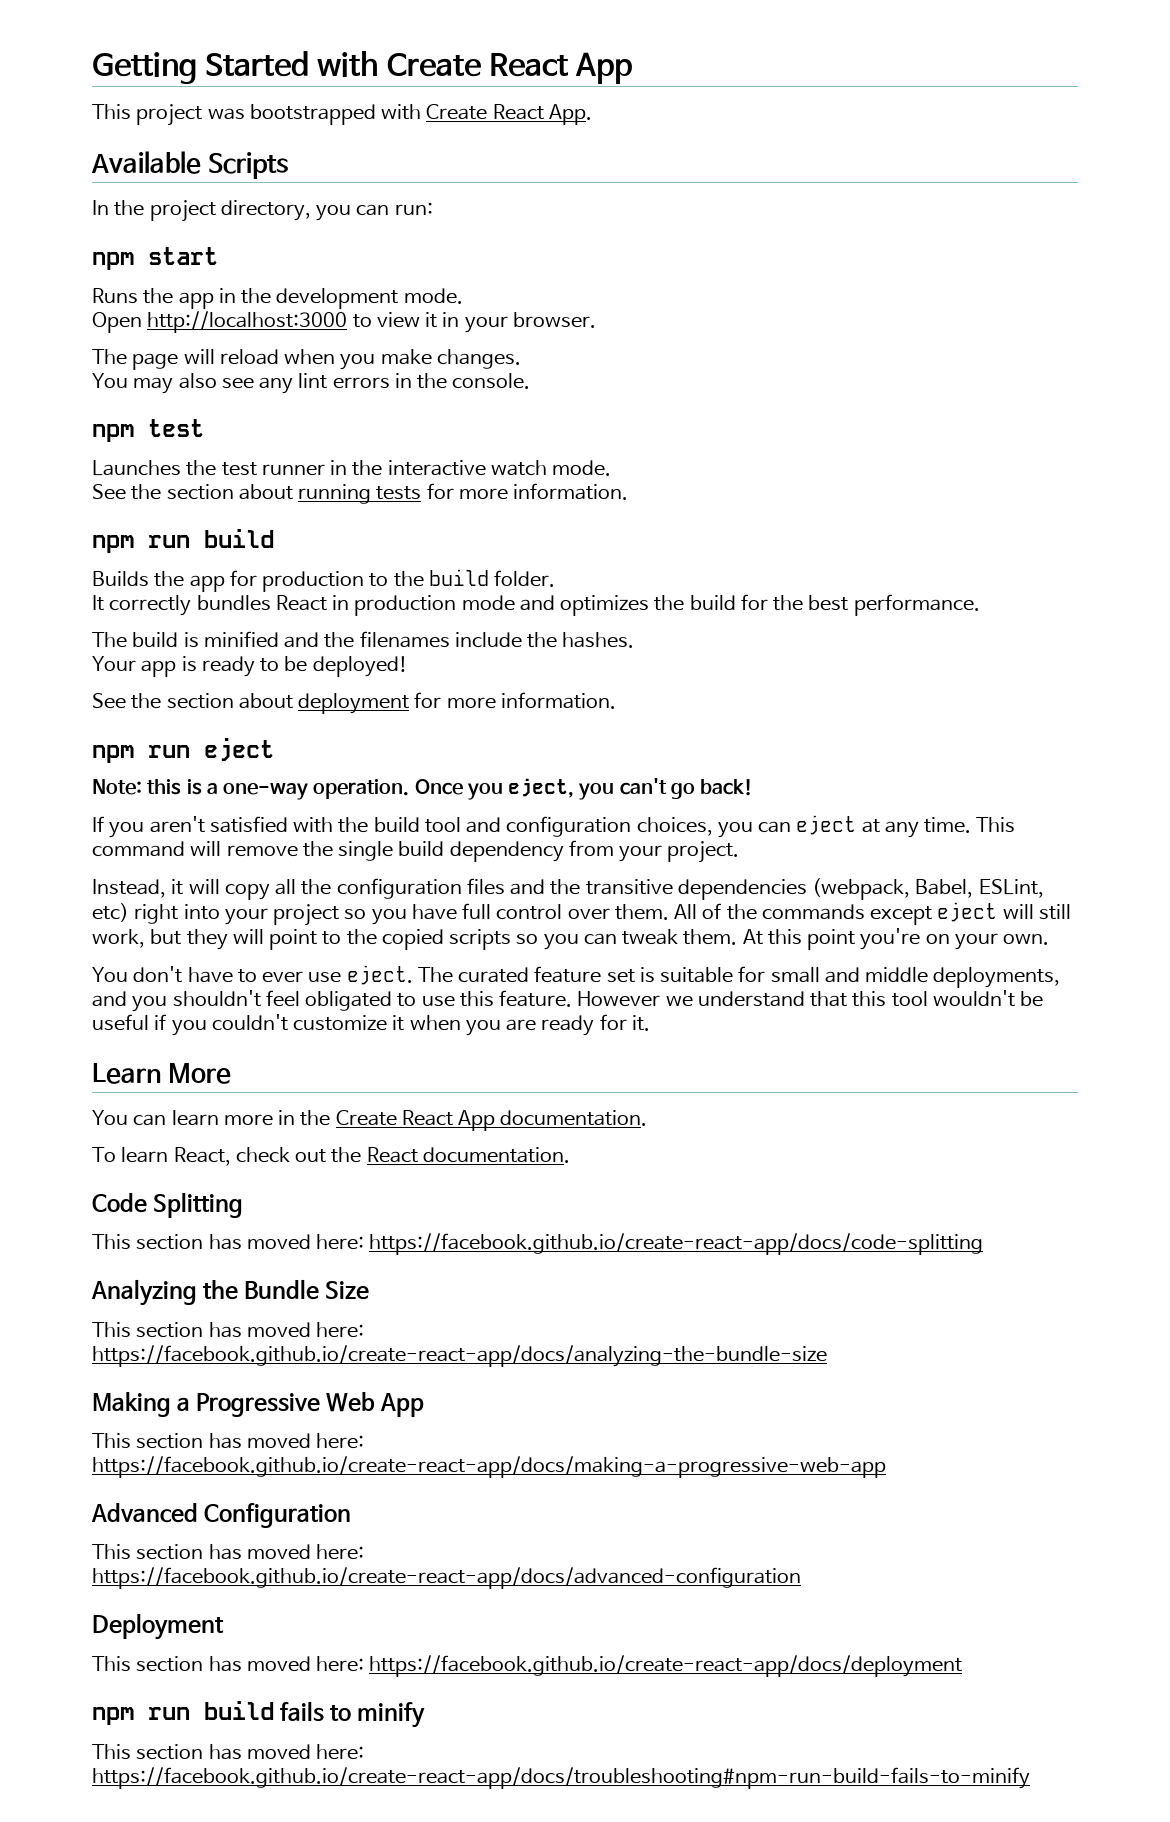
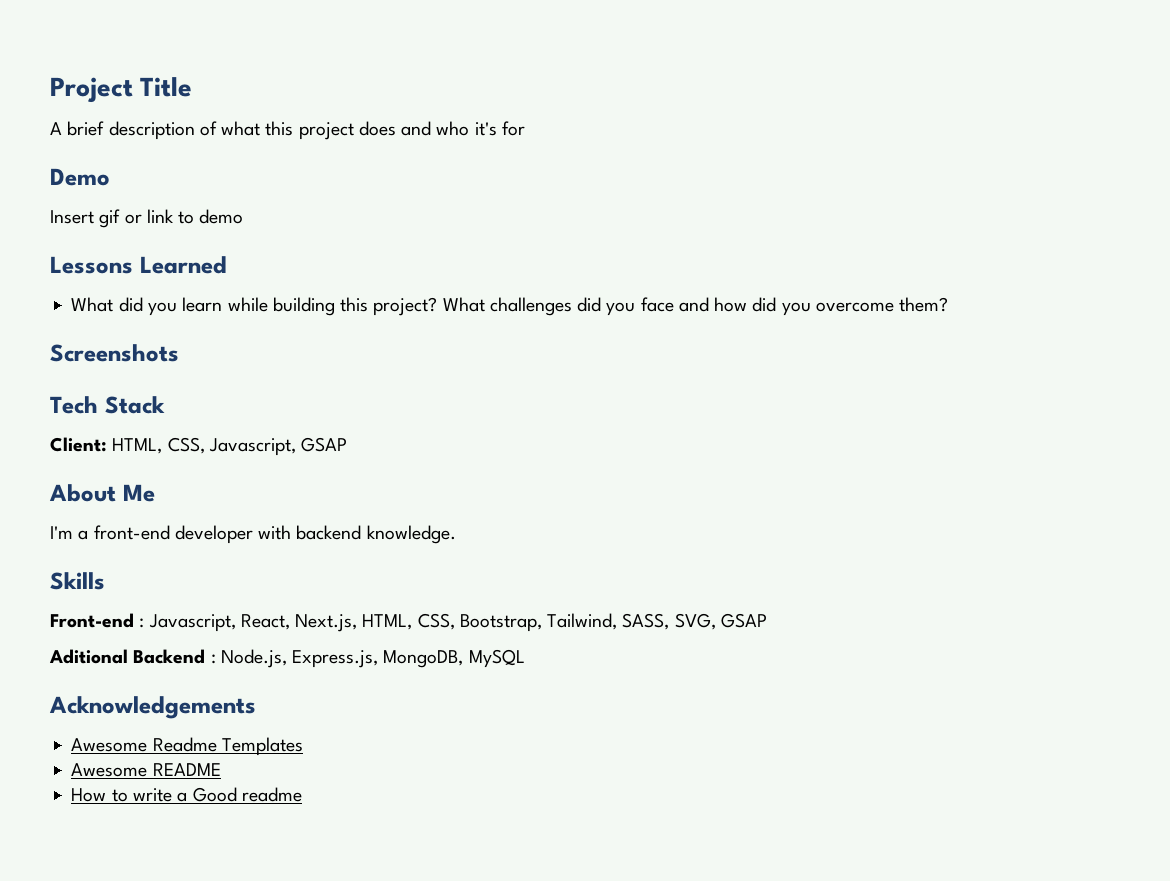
[92,51,633,84] [92,104,592,126] [91,151,288,179] [92,200,433,222] [92,247,218,270] [92,288,463,309] [92,311,596,333] [92,349,521,370] [92,373,531,394] [92,419,204,442] [92,460,612,476] [92,483,629,504] [92,529,274,553] [92,569,556,592] [92,594,980,616] [92,631,635,648] [92,656,408,677] [92,692,616,714] [92,738,274,763] [92,778,754,800] [92,815,1016,838] [92,840,740,863] [92,878,1044,900] [92,902,1072,926] [92,928,1050,950] [92,965,1061,988] [92,990,1044,1012] [92,1014,650,1036] [92,1063,232,1084] [92,1110,648,1131] [92,1147,570,1166] [92,1192,244,1218] [92,1233,984,1255] [91,1279,370,1306] [92,1322,365,1338] [92,1345,827,1367] [92,1392,425,1417] [92,1433,365,1449] [92,1456,886,1478] [91,1503,352,1528] [92,1544,365,1560] [92,1567,801,1589] [92,1613,224,1640] [92,1655,963,1677] [92,1701,426,1728] [92,1744,365,1760] [92,1767,1030,1789] Getting Started with Create React App // This project was bootstrapped with Create React App. // Available Scripts // In the project directory, you can run: // npm start // Runs the app in the development mode. // Open http://localhost:3000 to view it in your browser. // The page will reload when you make changes. // You may also see any lint errors in the console. // npm test // Launches the test runner in the interactive watch mode. // See the section about running tests for more information. // npm run build // Builds the app for production to the build folder. // It correctly bundles React in production mode and optimizes the build for the best performance. // The build is minified and the filenames include the hashes. // Your app is ready to be deployed! // See the section about deployment for more information. // npm run eject // Note: this is a one-way operation. Once you eject, you can't go back! // If you aren't satisfied with the build tool and configuration choices, you can eject at any time. This command will remove the single build dependency from your project. // Instead, it will copy all the configuration files and the transitive dependencies (webpack, Babel, ESLint, etc) right into your project so you have full control over them. All of the commands except eject will still work, but they will point to the copied scripts so you can tweak them. At this point you're on your own. // You don't have to ever use eject. The curated feature set is suitable for small and middle deployments, and you shouldn't feel obligated to use this feature. However we understand that this tool wouldn't be useful if you couldn't customize it when you are ready for it. // Learn More // You can learn more in the Create React App documentation. // To learn React, check out the React documentation. // Code Splitting // This section has moved here: https://facebook.github.io/create-react-app/docs/code-splitting // Analyzing the Bundle Size // This section has moved here: https://facebook.github.io/create-react-app/docs/analyzing-the-bundle-size // Making a Progressive Web App // This section has moved here: https://facebook.github.io/create-react-app/docs/making-a-progressive-web-app // Advanced Configuration // This section has moved here: https://facebook.github.io/create-react-app/docs/advanced-configuration // Deployment // This section has moved here: https://facebook.github.io/create-react-app/docs/deployment // npm run build fails to minify // This section has moved here: https://facebook.github.io/create-react-app/docs/troubleshooting#npm-run-build-fails-to-minify -> [50,77,193,103] [50,121,525,140] [50,168,110,186] [50,209,244,228] [50,256,227,274] [71,297,949,316] [50,344,179,362] [50,396,165,414] [50,437,348,456] [49,484,155,502] [50,525,456,544] [50,572,105,590] [50,613,767,632] [49,649,525,668] [49,696,256,719] [71,737,303,756] [71,763,221,777] [71,787,302,802] Project Title // A brief description of what this project does and who it's for // Demo // Insert gif or link to demo // Lessons Learned // What did you learn while building this project? What challenges did you face and how did you overcome them? // Screenshots // Tech Stack // Client: HTML, CSS, Javascript, GSAP // About Me // I'm a front-end developer with backend knowledge. // Skills // Front-end : Javascript, React, Next.js, HTML, CSS, Bootstrap, Tailwind, SASS, SVG, GSAP // Aditional Backend : Node.js, Express.js, MongoDB, MySQL // Acknowledgements // Awesome Readme Templates // Awesome README // How to write a Good readme

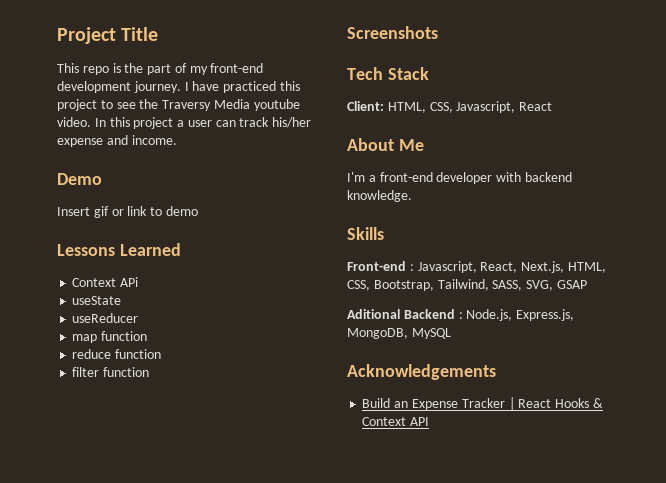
[50,121,525,140] A brief description of what this project does and who it's for -> [57,63,264,75] [57,81,300,93] [57,99,300,111] [57,117,312,129] [57,135,177,147] This repo is the part of my front-end development journey. I have practiced this project to see the Traversy Media youtube video. In this project a user can track his/her expense and income.
[71,297,949,316] What did you learn while building this project? What challenges did you face and how did you overcome them? -> [72,277,139,287] [72,296,122,305] [72,313,139,323] [72,331,148,343] [72,349,162,359] [72,367,150,377] Context APi // useState // useReducer // map function // reduce function // filter function
[301,437,348,452] GSAP -> [519,102,553,111] React
[71,737,303,756] [71,763,221,777] [71,787,302,802] Awesome Readme Templates // Awesome README // How to write a Good readme -> [362,397,603,410] [362,417,430,426] Build an Expense Tracker | React Hooks & Context API

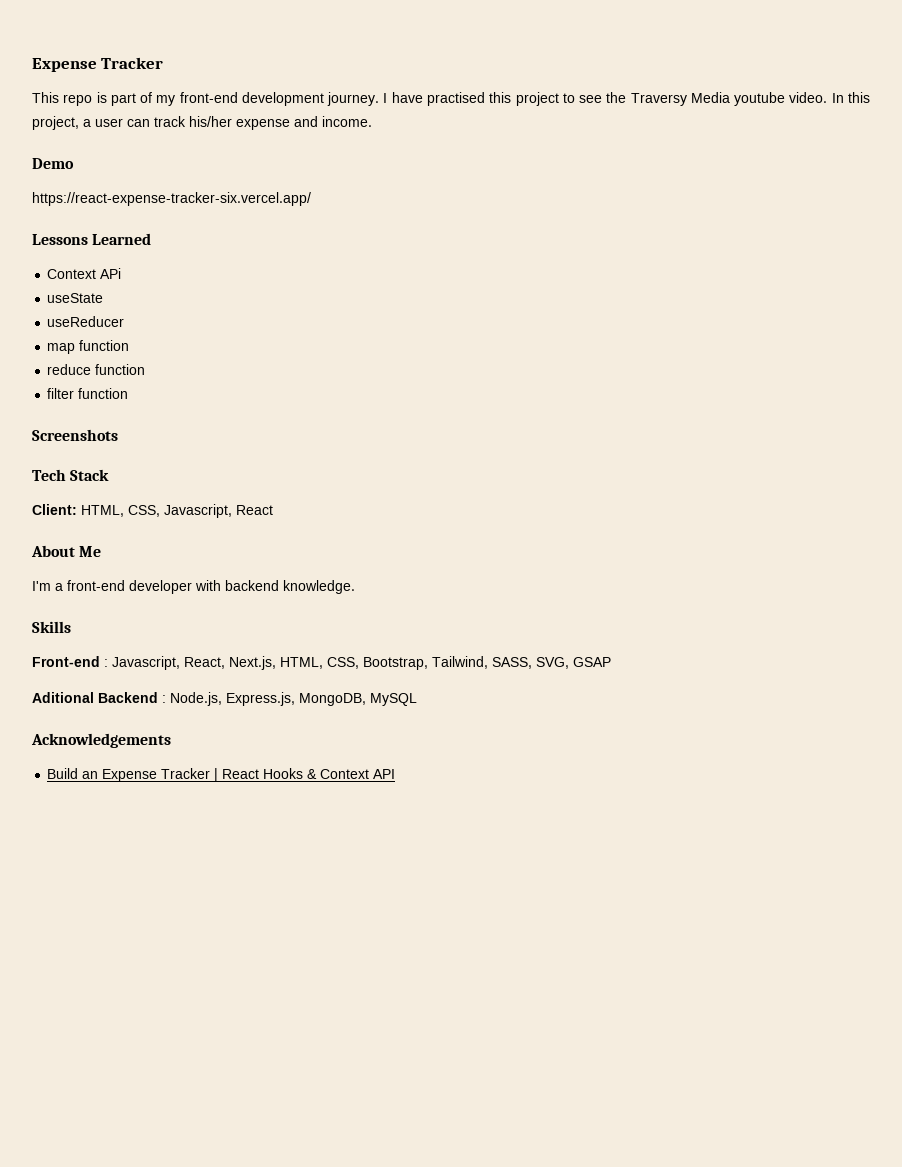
[57,27,159,44] Project Title -> [32,57,164,72] Expense Tracker
[124,63,144,73] the -> (107, 97) none
[223,81,277,93] practiced -> [426,92,485,106] practised
[133,117,174,129] project -> [32,116,79,130] project,
[57,206,198,218] Insert gif or link to demo -> [32,192,311,206] https://react-expense-tracker-six.vercel.app/

